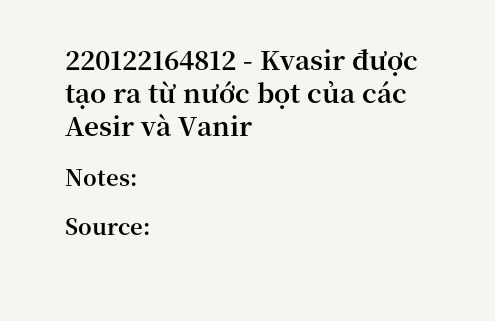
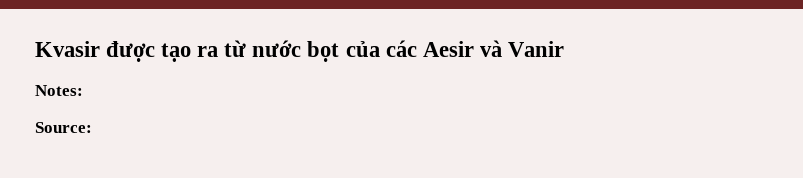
[65,51,254,70] 220122164812 - -> (35, 49) none

